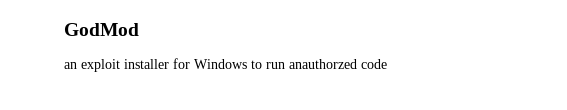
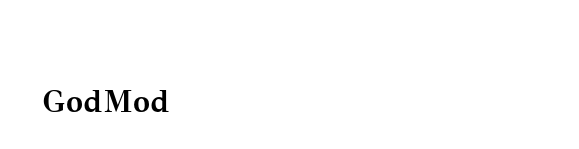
[64,58,387,72] // an exploit installer for Windows to run anauthorzed code -> (170, 101) none

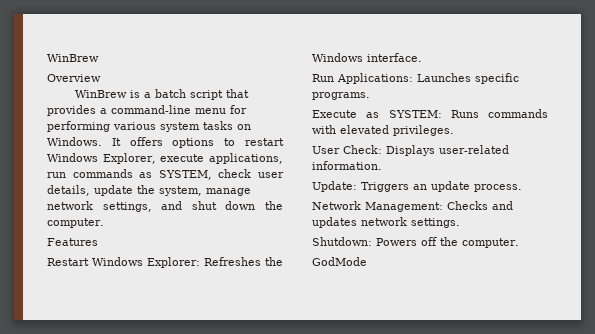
[42,89,170,113] GodMod -> [47,54,99,62] [47,74,101,82] [74,89,249,100] [47,105,247,116] [47,121,251,132] [47,137,284,148] [47,153,283,164] [47,169,284,180] [47,185,251,196] [47,201,283,212] [47,218,104,228] [47,238,98,246] [47,257,283,268] [312,53,422,62] [312,73,519,84] [312,92,370,100] [312,109,548,118] [312,125,454,136] [312,145,509,156] [312,161,382,170] [312,181,522,192] [312,201,513,212] [312,217,460,228] [312,237,519,248] [312,257,367,266] WinBrew // Overview // WinBrew is a batch script that provides a command-line menu for performing various system tasks on Windows. It offers options to restart Windows Explorer, execute applications, run commands as SYSTEM, check user details, update the system, manage network settings, and shut down the computer. // Features // Restart Windows Explorer: Refreshes the Windows interface. // Run Applications: Launches specific programs. // Execute as SYSTEM: Runs commands with elevated privileges. // User Check: Displays user-related information. // Update: Triggers an update process. // Network Management: Checks and updates network settings. // Shutdown: Powers off the computer. // GodMode

